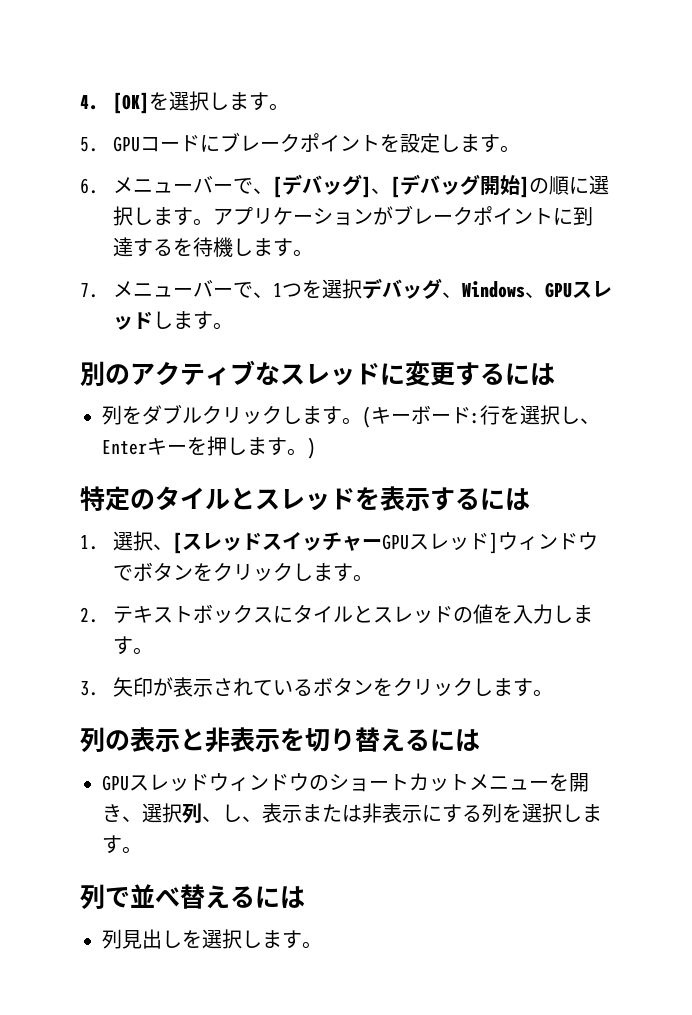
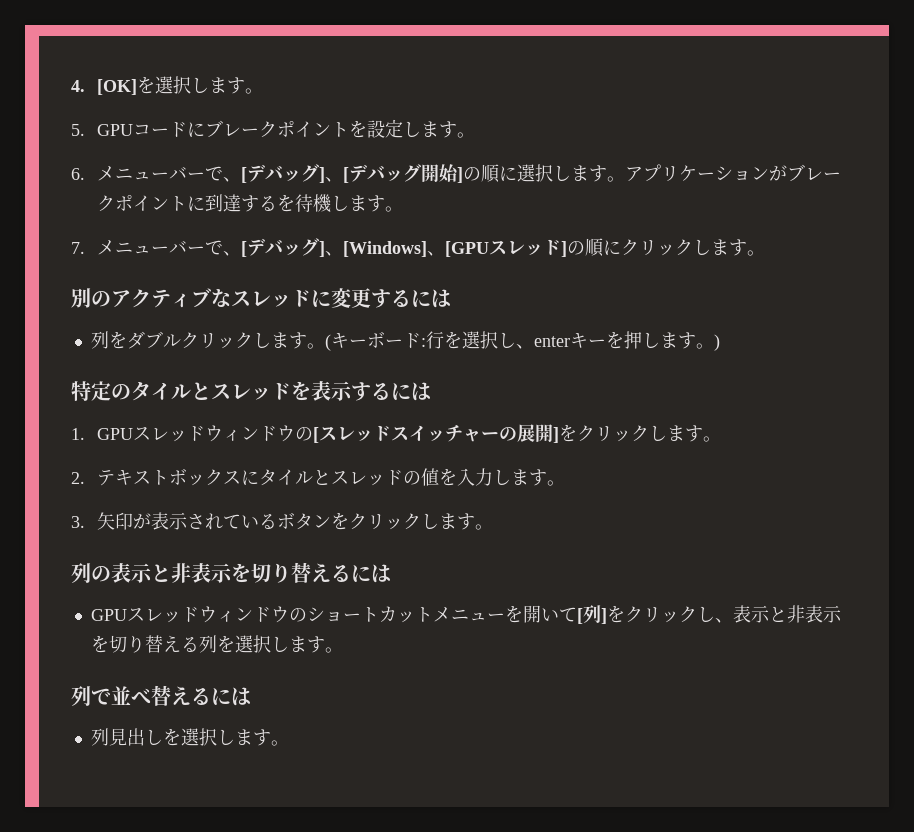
[272,278,612,299] [112,311,153,330] 1つを選択デバッグ、Windows、GPUスレッド -> [241,238,694,257] [デバッグ]、[Windows]、[GPUスレッド]の順にクリック
[102,440,147,455] Enter -> [533,336,570,347] enter
[112,531,173,551] 選択、 -> [97,425,314,442] GPUスレッドウィンドウの
[381,532,598,554] [112,562,193,581] GPUスレッド]ウィンドウでボタン -> [499,424,560,443] の展開]
[102,803,462,824] き、選択列、し、表示または非表示にす -> [540,605,842,624] [90,635,181,653] いて[列]をクリックし、表示と非表示を切り替え

